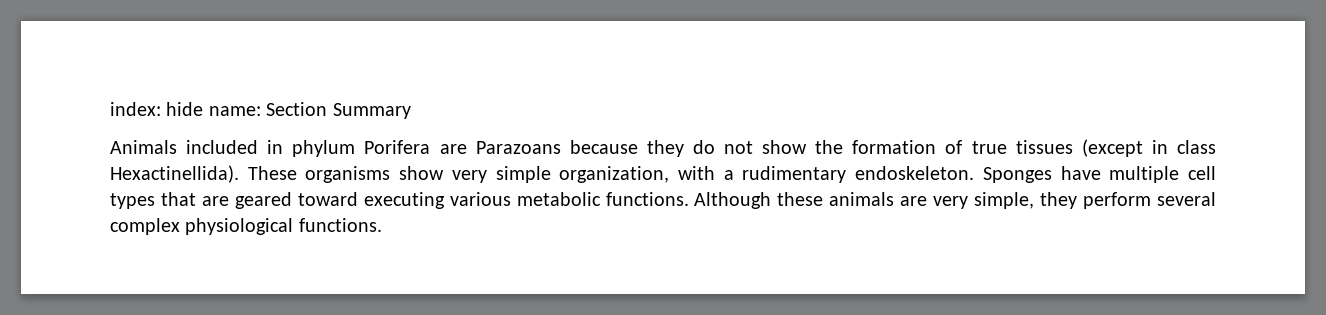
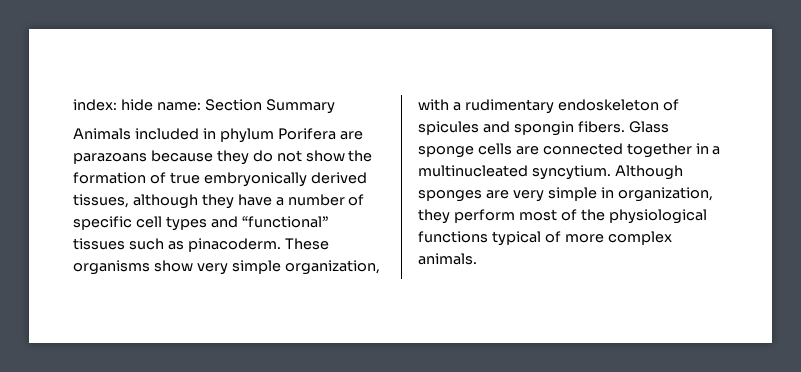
[475,141,561,154] Parazoans -> [73,153,147,164] parazoans
[1015,139,1217,157] [110,165,239,183] tissues (except in class Hexactinellida). -> [203,172,367,187] [73,194,365,209] [73,216,328,231] [73,238,281,252] embryonically derived tissues, although they have a number of specific cell types and “functional” tissues such as pinacoderm.
[855,166,1216,183] [110,192,1217,209] [110,218,382,235] endoskeleton. Sponges have multiple cell types that are geared toward executing various metabolic functions. Although these animals are very simple, they perform several complex physiological functions. -> [557,99,679,111] [418,121,669,136] [418,143,721,158] [418,165,683,180] [418,187,713,202] [418,209,707,224] [418,231,672,246] [418,253,477,265] endoskeleton of spicules and spongin fibers. Glass sponge cells are connected together in a multinucleated syncytium. Although sponges are very simple in organization, they perform most of the physiological functions typical of more complex animals.

